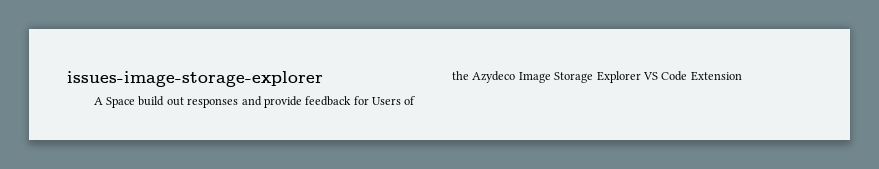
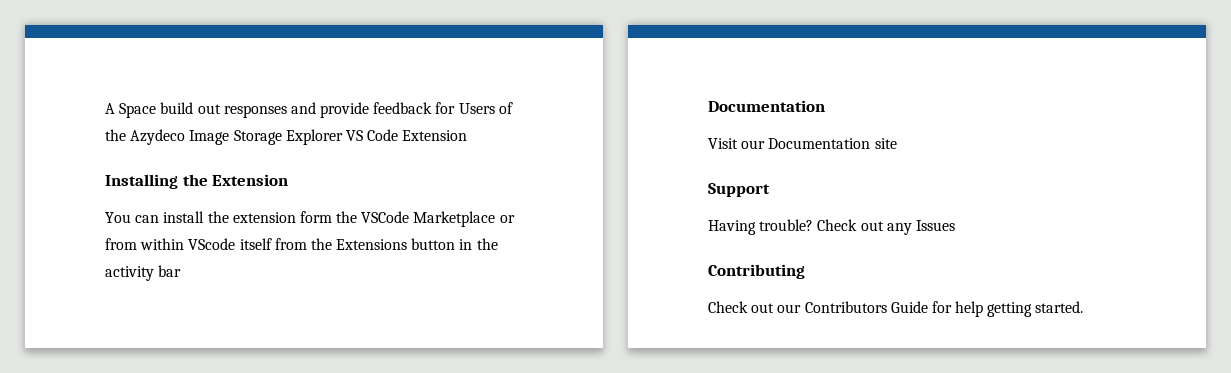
[67,71,323,87] issues-image-storage-explorer // -> (105, 108) none
(742, 76) none -> [105,174,289,189] [105,211,515,227] [105,238,498,250] [105,265,182,281] [708,100,825,112] [708,138,897,149] [708,183,770,197] [708,219,955,235] [708,264,805,279] [708,301,1084,317] // Installing the Extension // You can install the extension form the VSCode Marketplace or from within VScode itself from the Extensions button in the activity bar // Documentation // Visit our Documentation site // Support // Having trouble? Check out any Issues // Contributing // Check out our Contributors Guide for help getting started.

